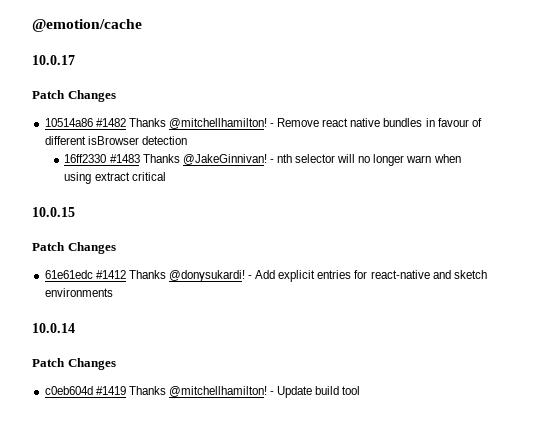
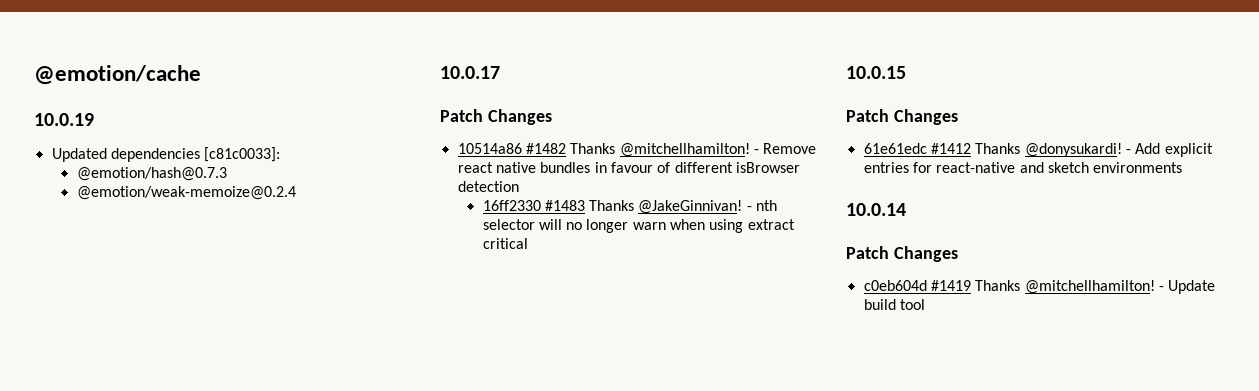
(142, 25) none -> [34,113,94,126] [51,147,281,162] [76,167,227,181] [76,186,296,200] // 10.0.19 // Updated dependencies [c81c0033]: // @emotion/hash@0.7.3 // @emotion/weak-memoize@0.2.4

